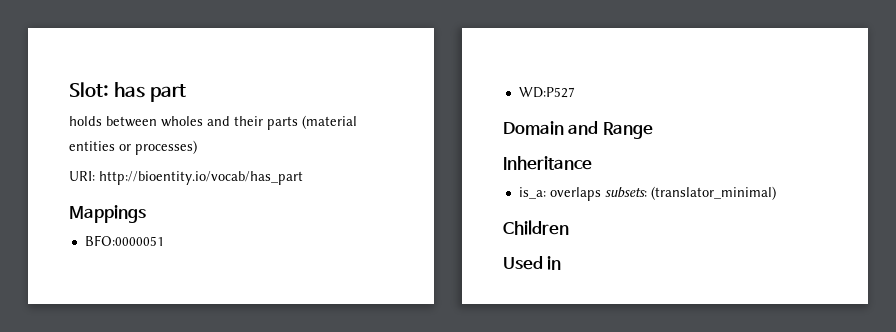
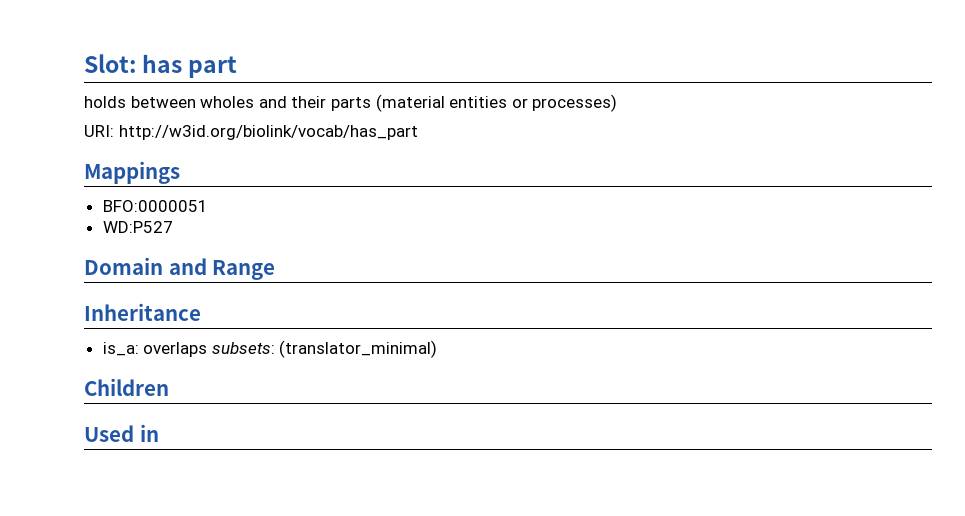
[99,171,303,185] http://bioentity.io/vocab/has_part -> [118,125,418,140] http://w3id.org/biolink/vocab/has_part

